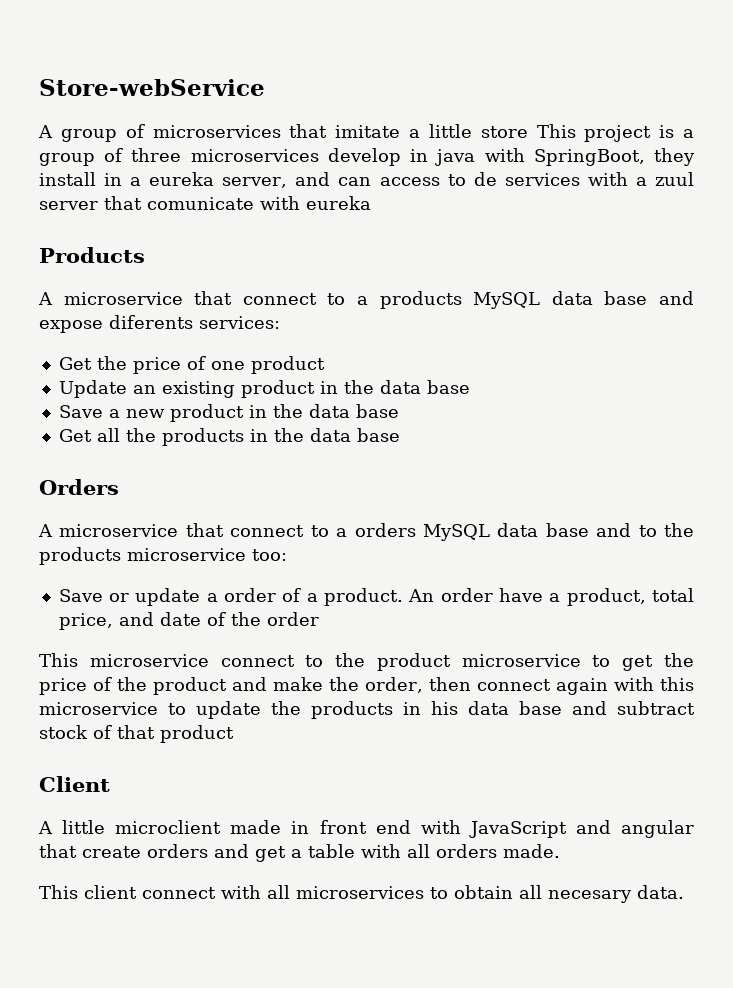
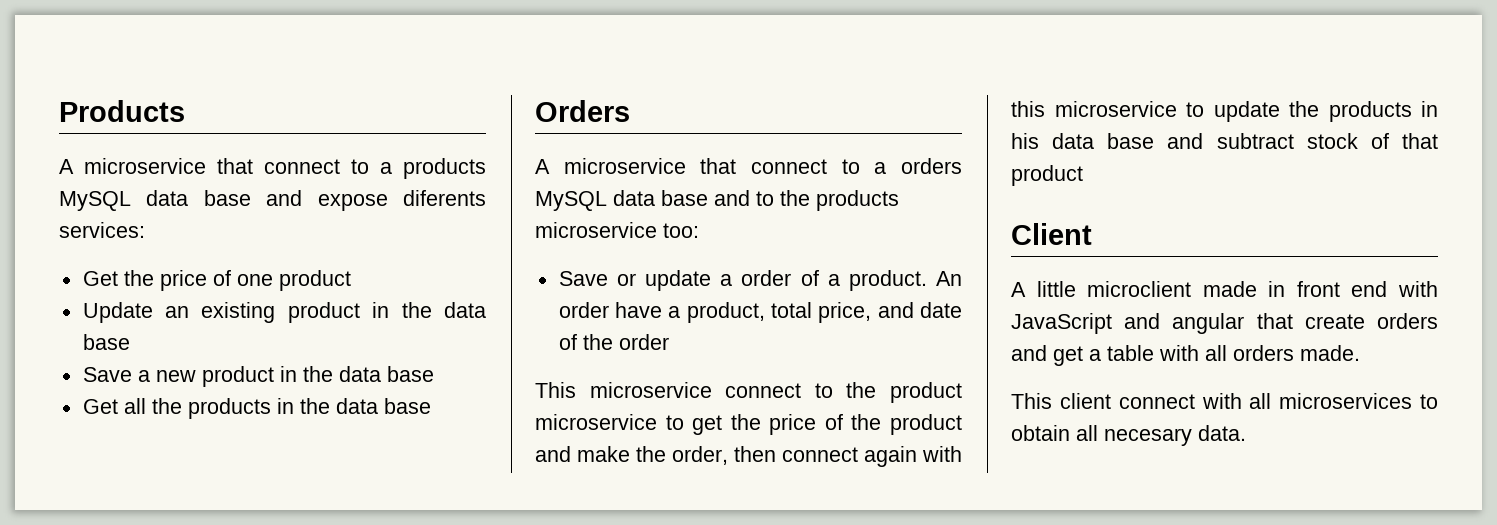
[39,79,265,96] [38,124,695,142] [39,148,695,166] [39,172,694,188] [39,196,371,210] Store-webService // A group of microservices that imitate a little store This project is a group of three microservices develop in java with SpringBoot, they install in a eureka server, and can access to de services with a zuul server that comunicate with eureka // -> (59, 111) none

